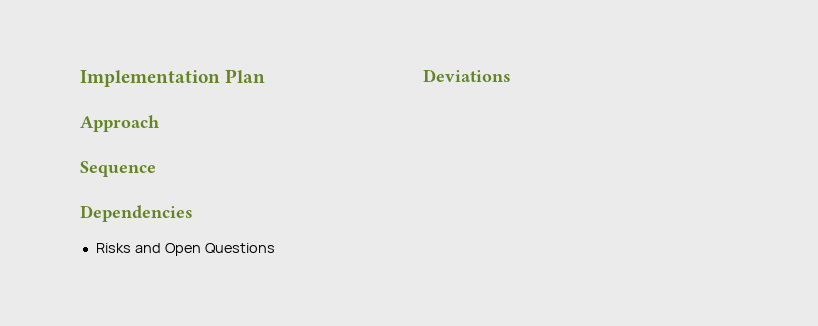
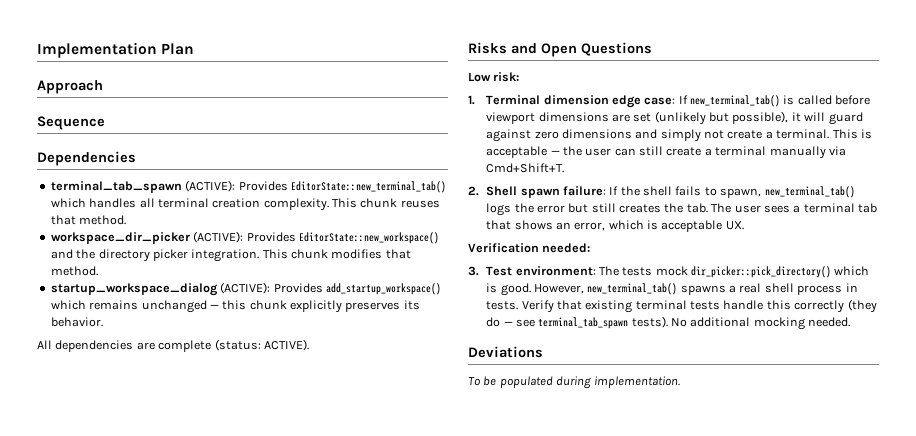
[95,243,275,256] [423,69,511,82] Risks and Open Questions // Deviations -> [50,180,446,193] [50,198,440,211] [50,215,127,225] [50,231,439,244] [50,249,411,262] [50,266,98,276] [50,282,441,296] [50,300,420,313] [50,317,103,327] [37,339,309,352] [468,42,652,57] [468,72,520,82] [468,95,871,108] [486,111,863,125] [486,129,872,142] [486,146,846,159] [486,163,565,173] [468,186,855,198] [486,203,878,216] [486,220,744,232] [468,243,591,253] [468,266,870,278] [486,283,858,296] [486,299,877,313] [486,316,851,330] [468,346,543,358] [468,376,680,389] terminal_tab_spawn (ACTIVE): Provides EditorState::new_terminal_tab() which handles all terminal creation complexity. This chunk reuses that method. // workspace_dir_picker (ACTIVE): Provides EditorState::new_workspace() and the directory picker integration. This chunk modifies that method. // startup_workspace_dialog (ACTIVE): Provides add_startup_workspace() which remains unchanged — this chunk explicitly preserves its behavior. // All dependencies are complete (status: ACTIVE). // Risks and Open Questions // Low risk: // 1. Terminal dimension edge case: If new_terminal_tab() is called before viewport dimensions are set (unlikely but possible), it will guard against zero dimensions and simply not create a terminal. This is acceptable — the user can still create a terminal manually via Cmd+Shift+T. // 2. Shell spawn failure: If the shell fails to spawn, new_terminal_tab() logs the error but still creates the tab. The user sees a terminal tab that shows an error, which is acceptable UX. // Verification needed: // 3. Test environment: The tests mock dir_picker::pick_directory() which is good. However, new_terminal_tab() spawns a real shell process in tests. Verify that existing terminal tests handle this correctly (they do — see terminal_tab_spawn tests). No additional mocking needed. // Deviations // To be populated during implementation.

